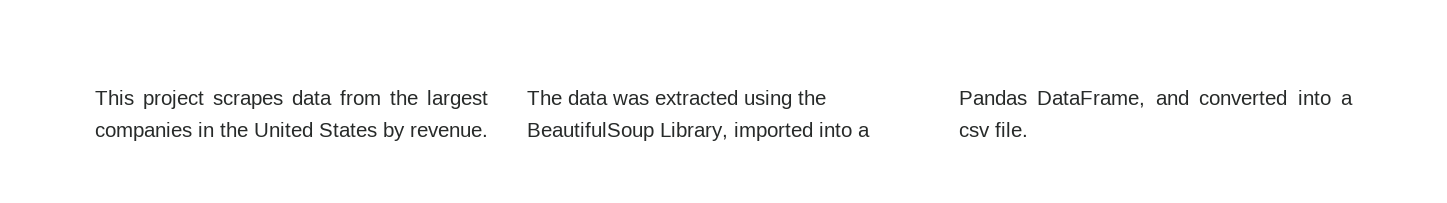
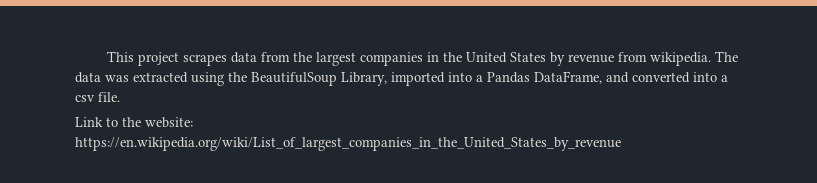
[410,125,488,137] revenue. -> [567,52,711,66] revenue from wikipedia.
(1028, 129) none -> [75,117,193,128] [75,137,621,151] // Link to the website: https://en.wikipedia.org/wiki/List_of_largest_companies_in_the_United_States_by_revenue

